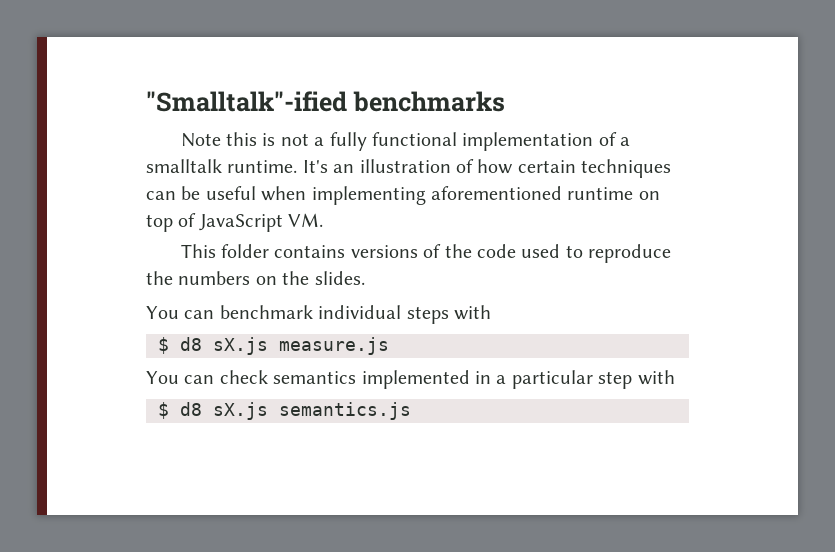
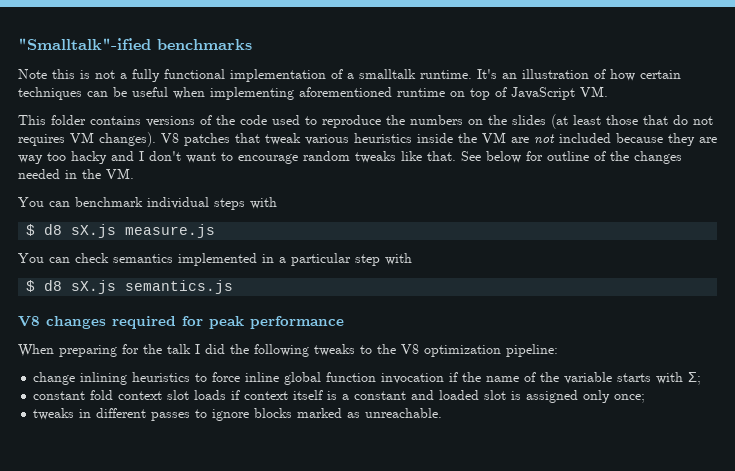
[314,271,365,285] slides. -> [512,114,713,129] [18,132,717,147] [18,151,682,164] [18,168,134,179] slides (at least those that do not requires VM changes). V8 patches that tweak various heuristics inside the VM are not included because they are way too hacky and I don't want to encourage random tweaks like that. See below for outline of the changes needed in the VM.
(411, 411) none -> [18,316,344,329] [18,344,558,357] [33,372,702,385] [33,390,646,403] [33,408,443,421] // V8 changes required for peak performance // When preparing for the talk I did the following tweaks to the V8 optimization pipeline: // change inlining heuristics to force inline global function invocation if the name of the variable starts with Σ; // constant fold context slot loads if context itself is a constant and loaded slot is assigned only once; // tweaks in different passes to ignore blocks marked as unreachable.

